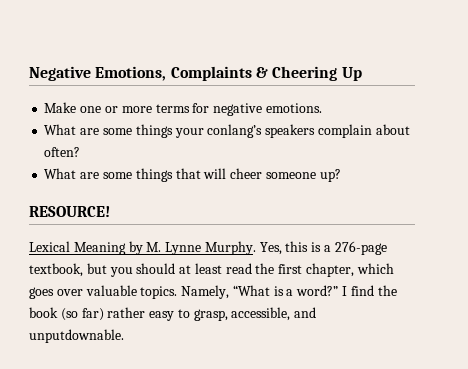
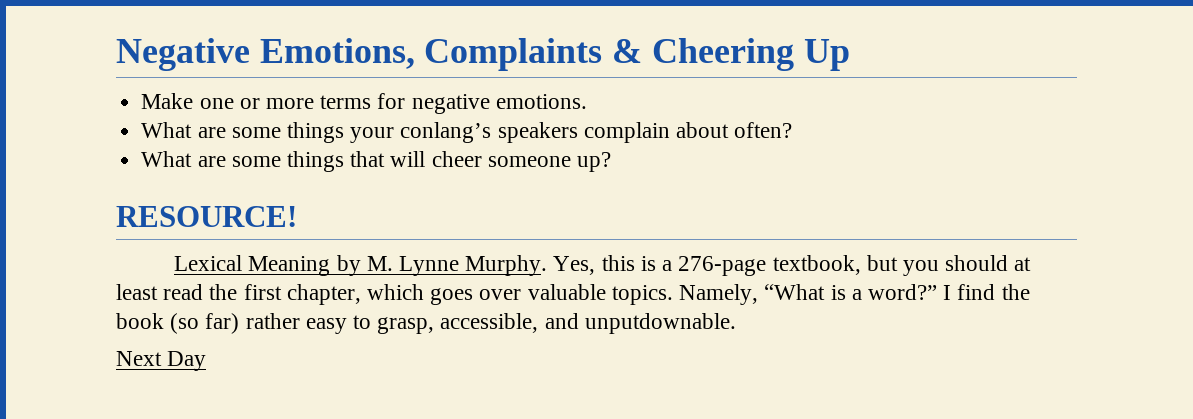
(124, 336) none -> [116,351,207,371] // Next Day

